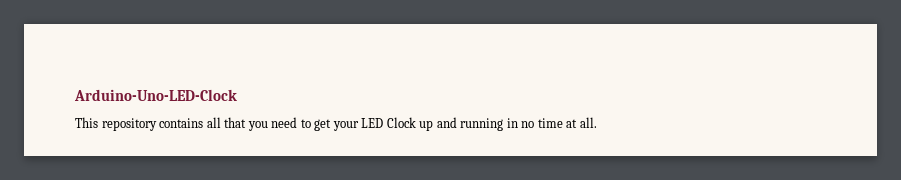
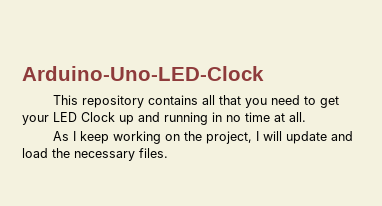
(597, 122) none -> [53,131,354,144] [22,148,168,161] // As I keep working on the project, I will update and load the necessary files.

